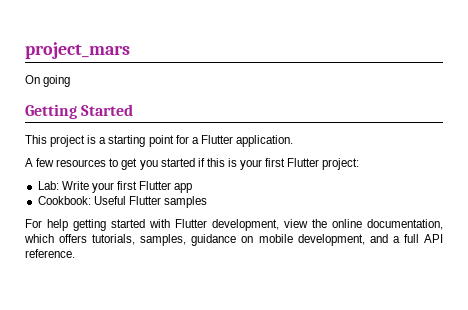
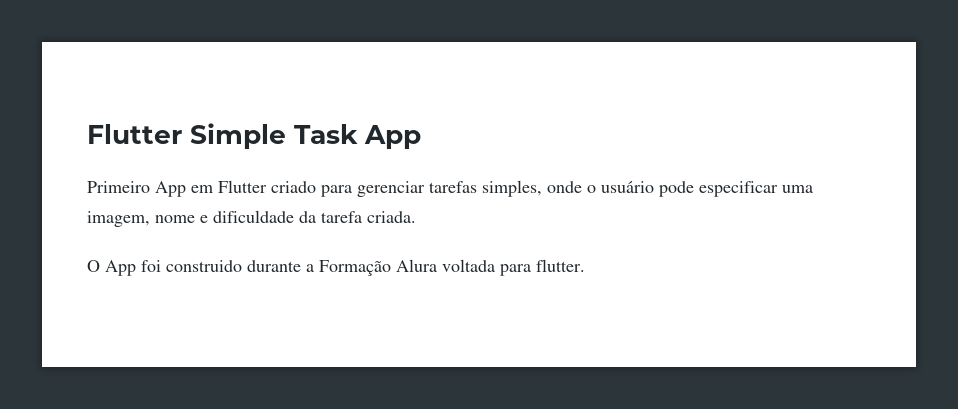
[25,42,130,59] [25,75,71,87] [25,104,134,119] [25,135,293,147] [25,158,360,170] [37,181,193,193] [37,196,207,208] [25,219,443,231] [24,234,443,246] [25,249,75,258] project_mars // On going // Getting Started // This project is a starting point for a Flutter application. // A few resources to get you started if this is your first Flutter project: // Lab: Write your first Flutter app // Cookbook: Useful Flutter samples // For help getting started with Flutter development, view the online documentation, which offers tutorials, samples, guidance on mobile development, and a full API reference. -> [87,123,421,149] [87,180,813,197] [87,210,416,227] [87,259,585,276] Flutter Simple Task App // Primeiro App em Flutter criado para gerenciar tarefas simples, onde o usuário pode especificar uma imagem, nome e dificuldade da tarefa criada. // O App foi construido durante a Formação Alura voltada para flutter.

